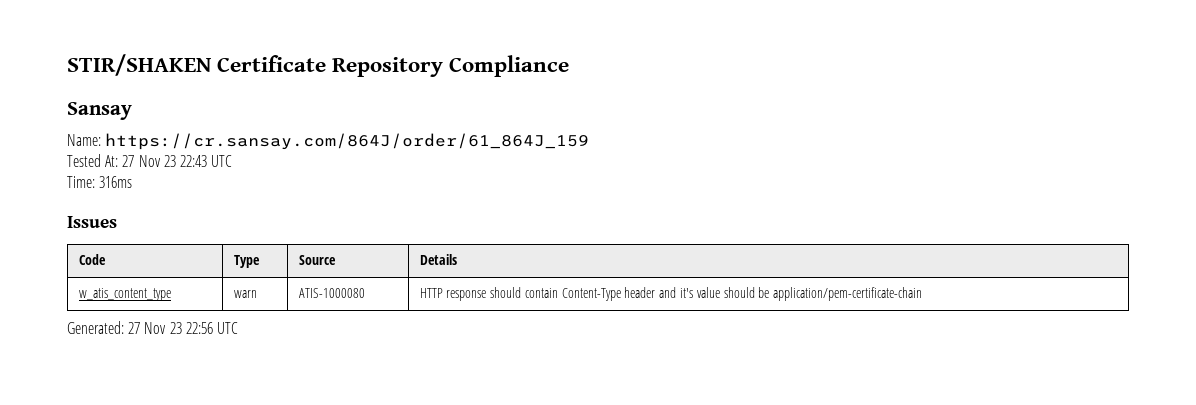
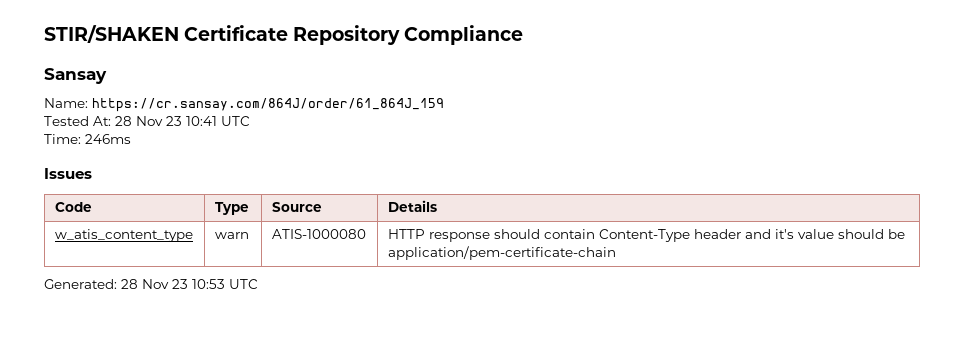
[122,155,207,167] 27 Nov 23 22:43 -> [115,116,217,126] 28 Nov 23 10:41
[99,176,133,188] 316ms -> [85,134,131,144] 246ms
[128,322,213,334] 27 Nov 23 22:56 -> [121,279,225,289] 28 Nov 23 10:53

